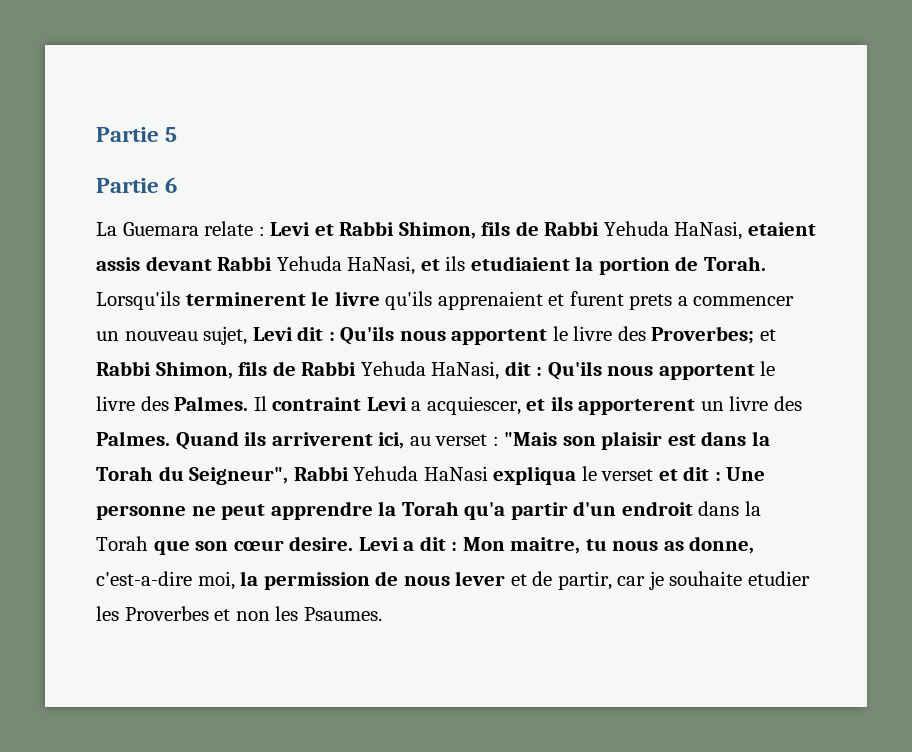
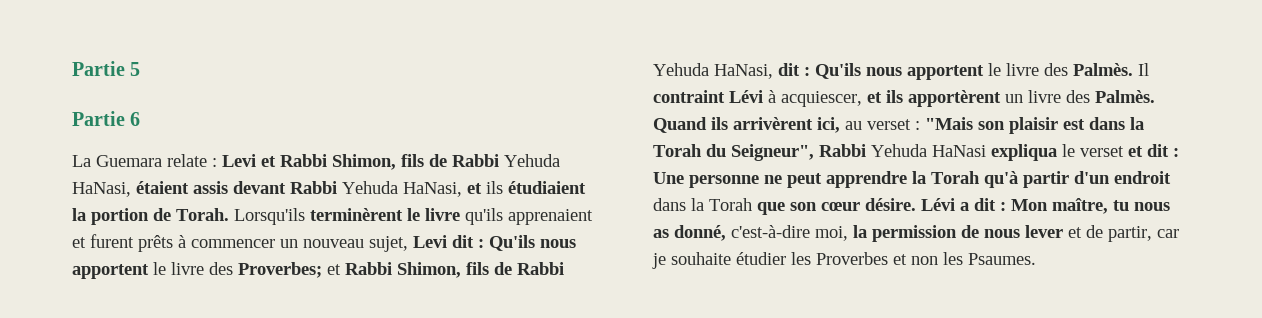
[747,222,816,236] etaient -> [136,181,189,194] étaient
[470,256,570,271] etudiaient -> [508,181,586,194] étudiaient
[185,292,306,306] terminerent -> [310,208,403,221] terminèrent
[629,294,688,310] prets a -> [138,235,186,252] prêts à
[174,396,249,411] Palmes. -> [1073,63,1133,76] Palmès.
[366,397,422,411] Levi a -> [729,90,776,103] Lévi à
[578,399,696,415] apporterent -> [908,90,1001,107] apportèrent
[96,431,170,446] Palmes. -> [1095,90,1155,103] Palmès.
[271,432,373,446] arriverent -> [733,117,813,130] arrivèrent
[464,502,506,520] qu'a -> [984,171,1018,188] qu'à
[289,536,399,551] desire. Levi -> [865,198,955,211] désire. Lévi
[510,537,581,554] maitre, -> [1052,198,1108,214] maître,
[689,536,755,554] [96,571,192,586] donne, c'est-a-dire -> [674,225,810,241] donné, c'est-à-dire
[747,571,810,586] etudier -> [736,252,786,265] étudier

